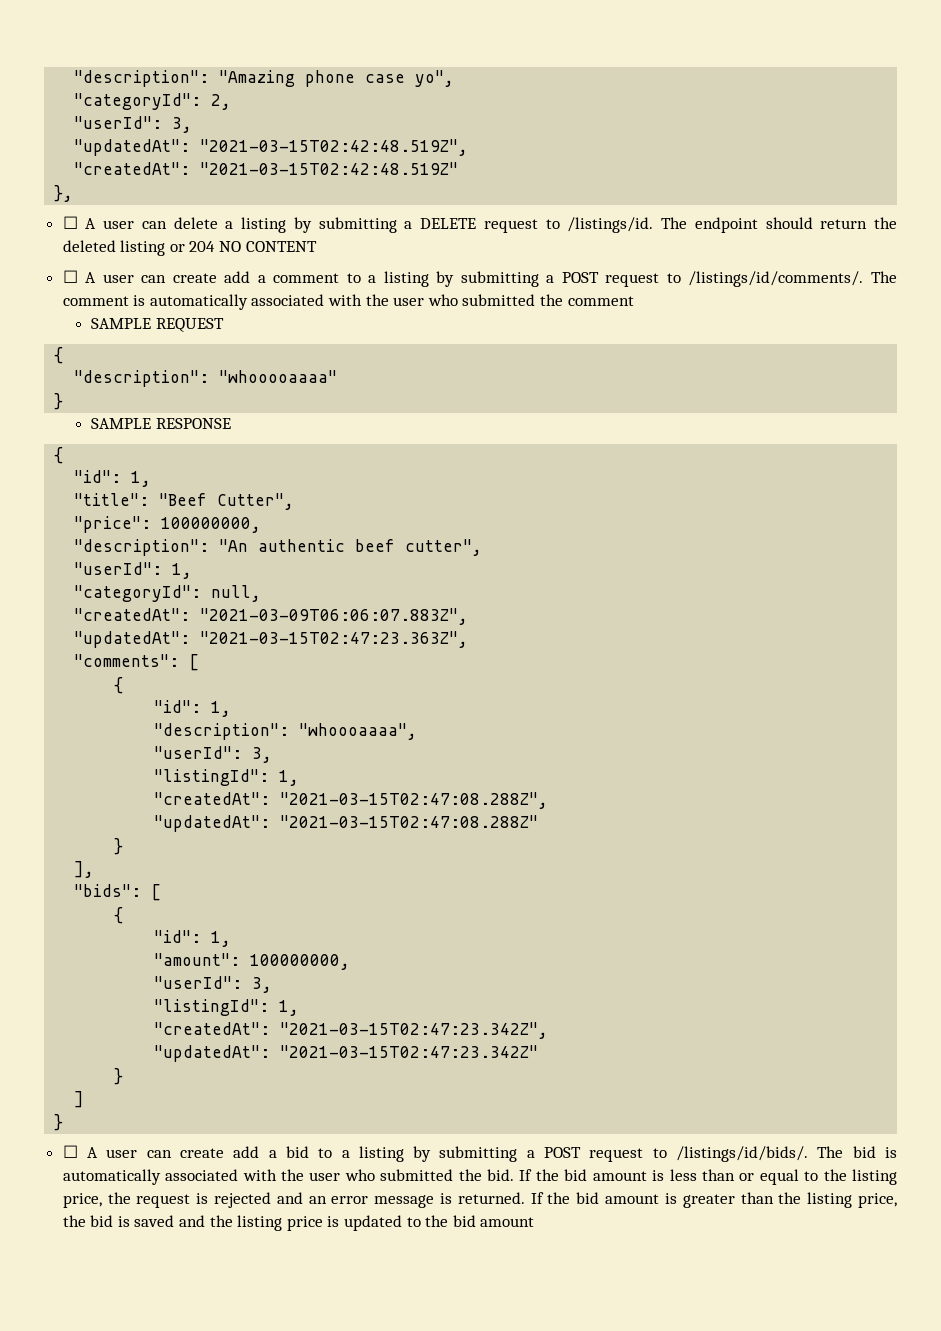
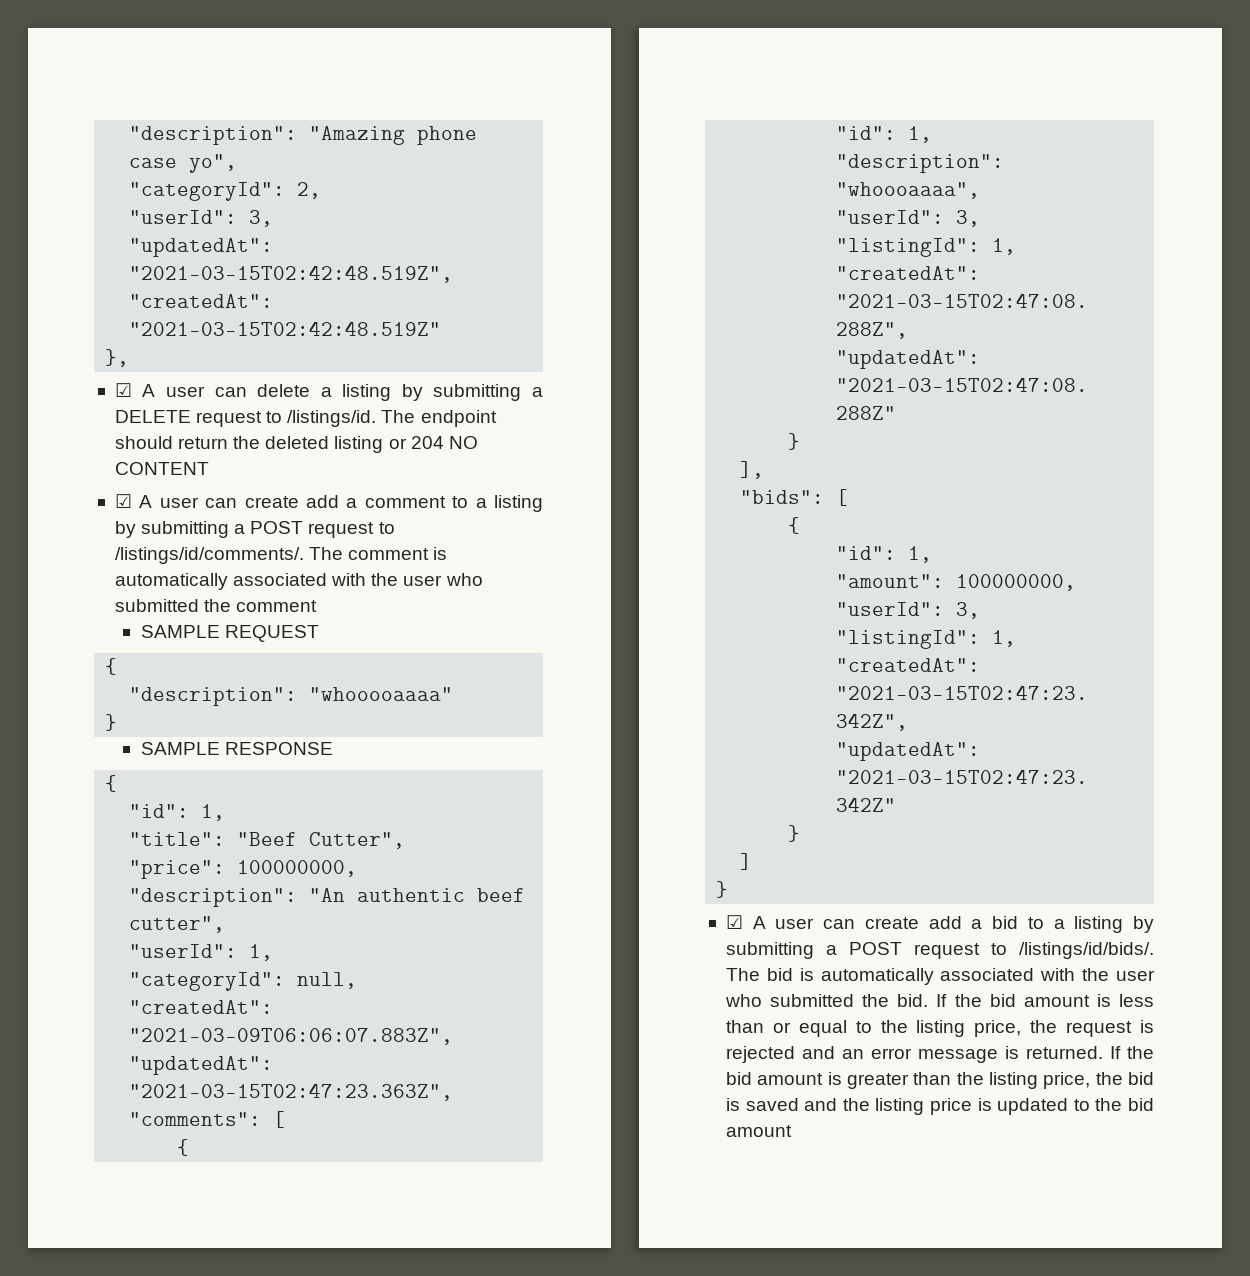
[62,216,78,229] ☐ -> [114,383,132,397] ☑
[62,270,78,283] ☐ -> [114,494,132,508] ☑
[62,1145,78,1158] ☐ -> [725,915,743,929] ☑

